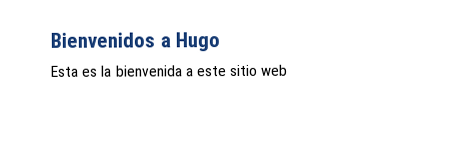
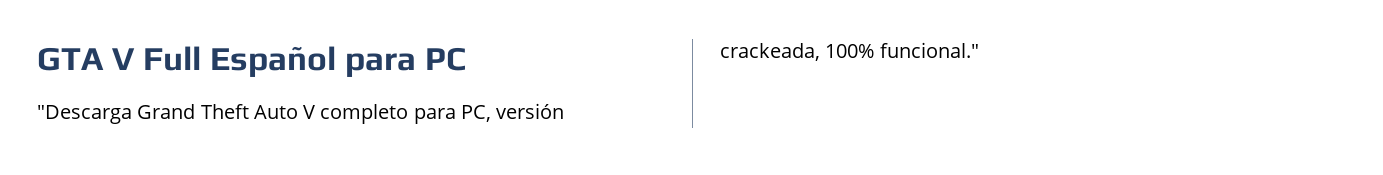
[50,32,221,52] [50,64,289,77] Bienvenidos a Hugo // Esta es la bienvenida a este sitio web -> [37,46,467,77] [37,103,565,124] [720,42,979,61] GTA V Full Español para PC // "Descarga Grand Theft Auto V completo para PC, versión crackeada, 100% funcional."

